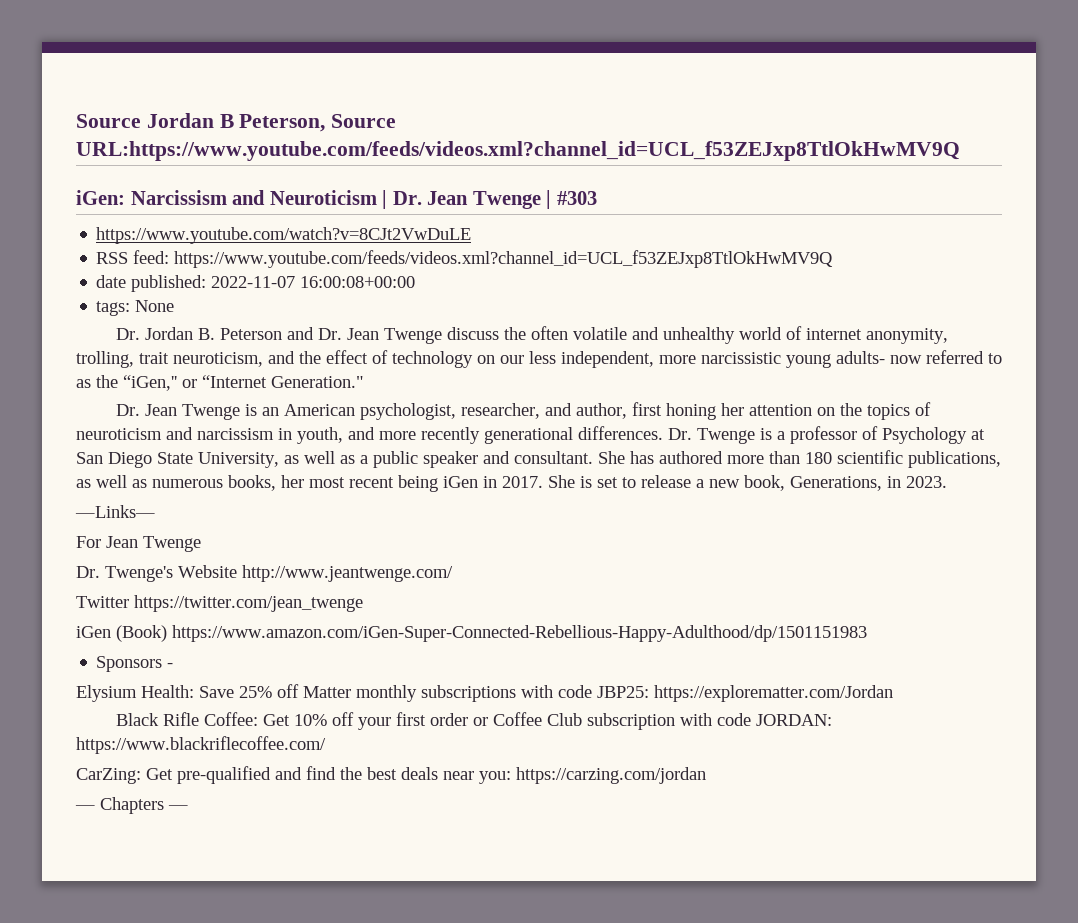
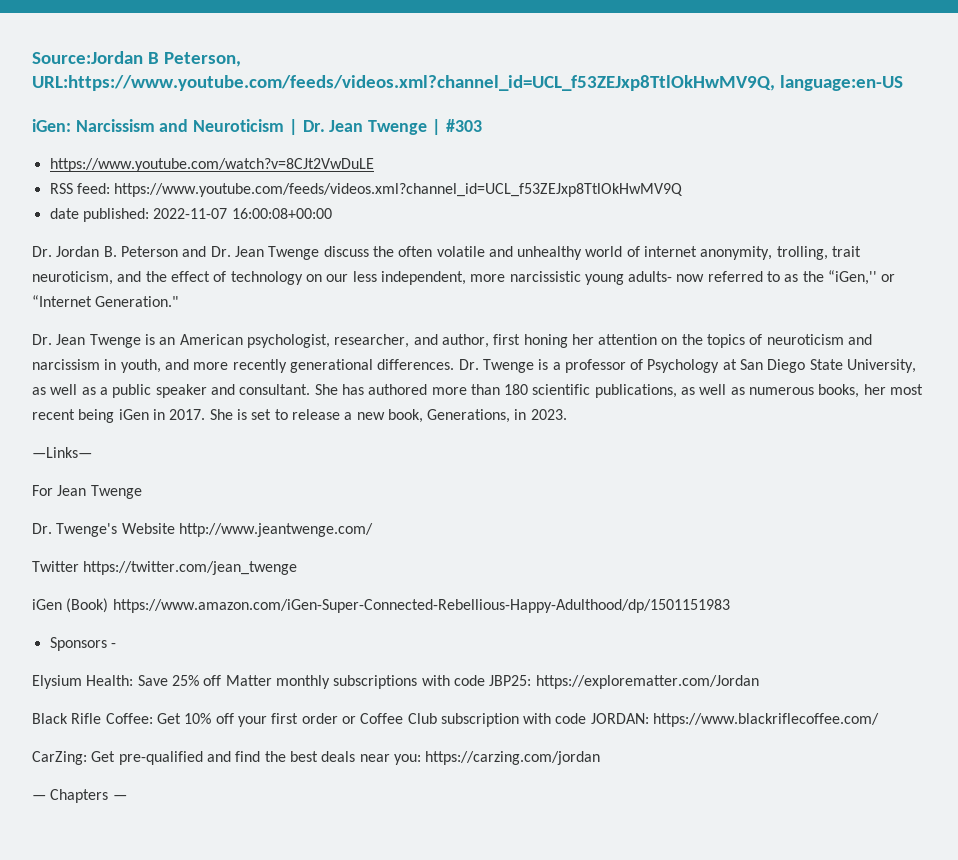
[76,113,397,132] [76,141,960,161] Source Jordan B Peterson, Source URL:https://www.youtube.com/feeds/videos.xml?channel_id=UCL_f53ZEJxp8TtlOkHwMV9Q -> [32,51,241,67] [32,75,903,91] Source:Jordan B Peterson, URL:https://www.youtube.com/feeds/videos.xml?channel_id=UCL_f53ZEJxp8TtlOkHwMV9Q, language:en-US
[96,300,175,316] // tags: None -> (332, 213) none

